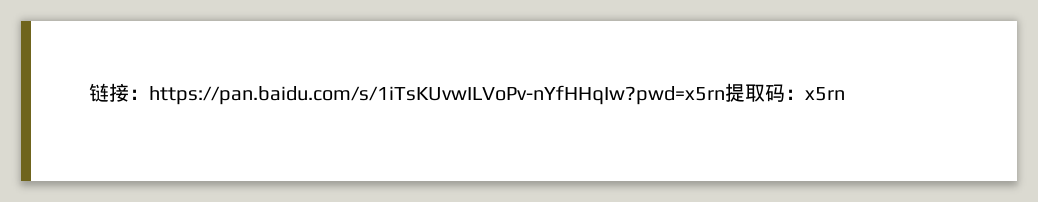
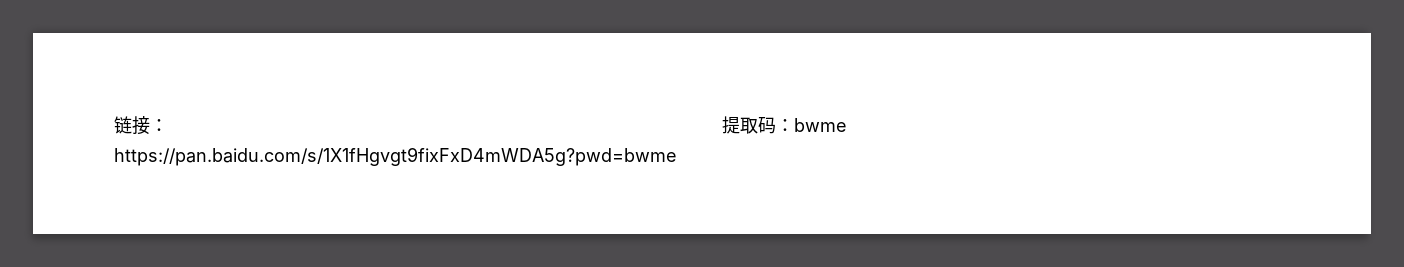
[149,85,725,105] https://pan.baidu.com/s/1iTsKUvwILVoPv-nYfHHqIw?pwd=x5rn -> [114,147,677,166] https://pan.baidu.com/s/1X1fHgvgt9fixFxD4mWDA5g?pwd=bwme
[805,87,845,101] x5rn -> [794,118,847,132] bwme

